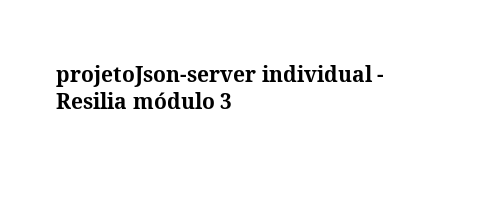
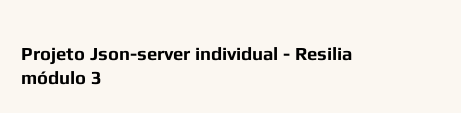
[56,65,256,87] projetoJson-server -> [21,47,191,65] Projeto Json-server

